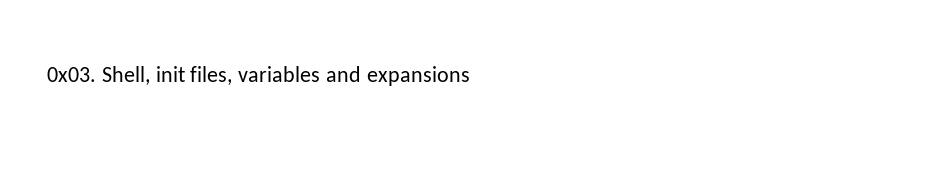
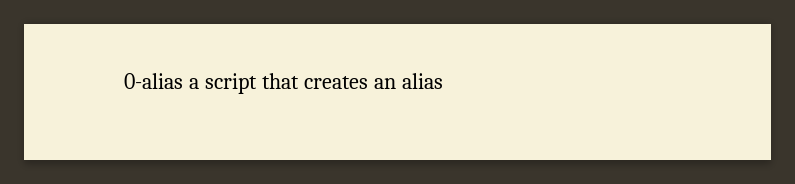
[47,66,470,86] 0x03. Shell, init files, variables and expansions -> [124,73,443,94] 0-alias a script that creates an alias

